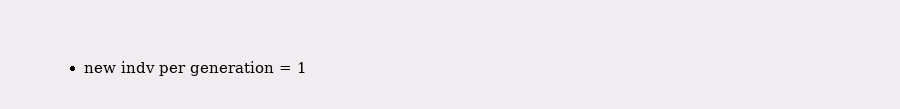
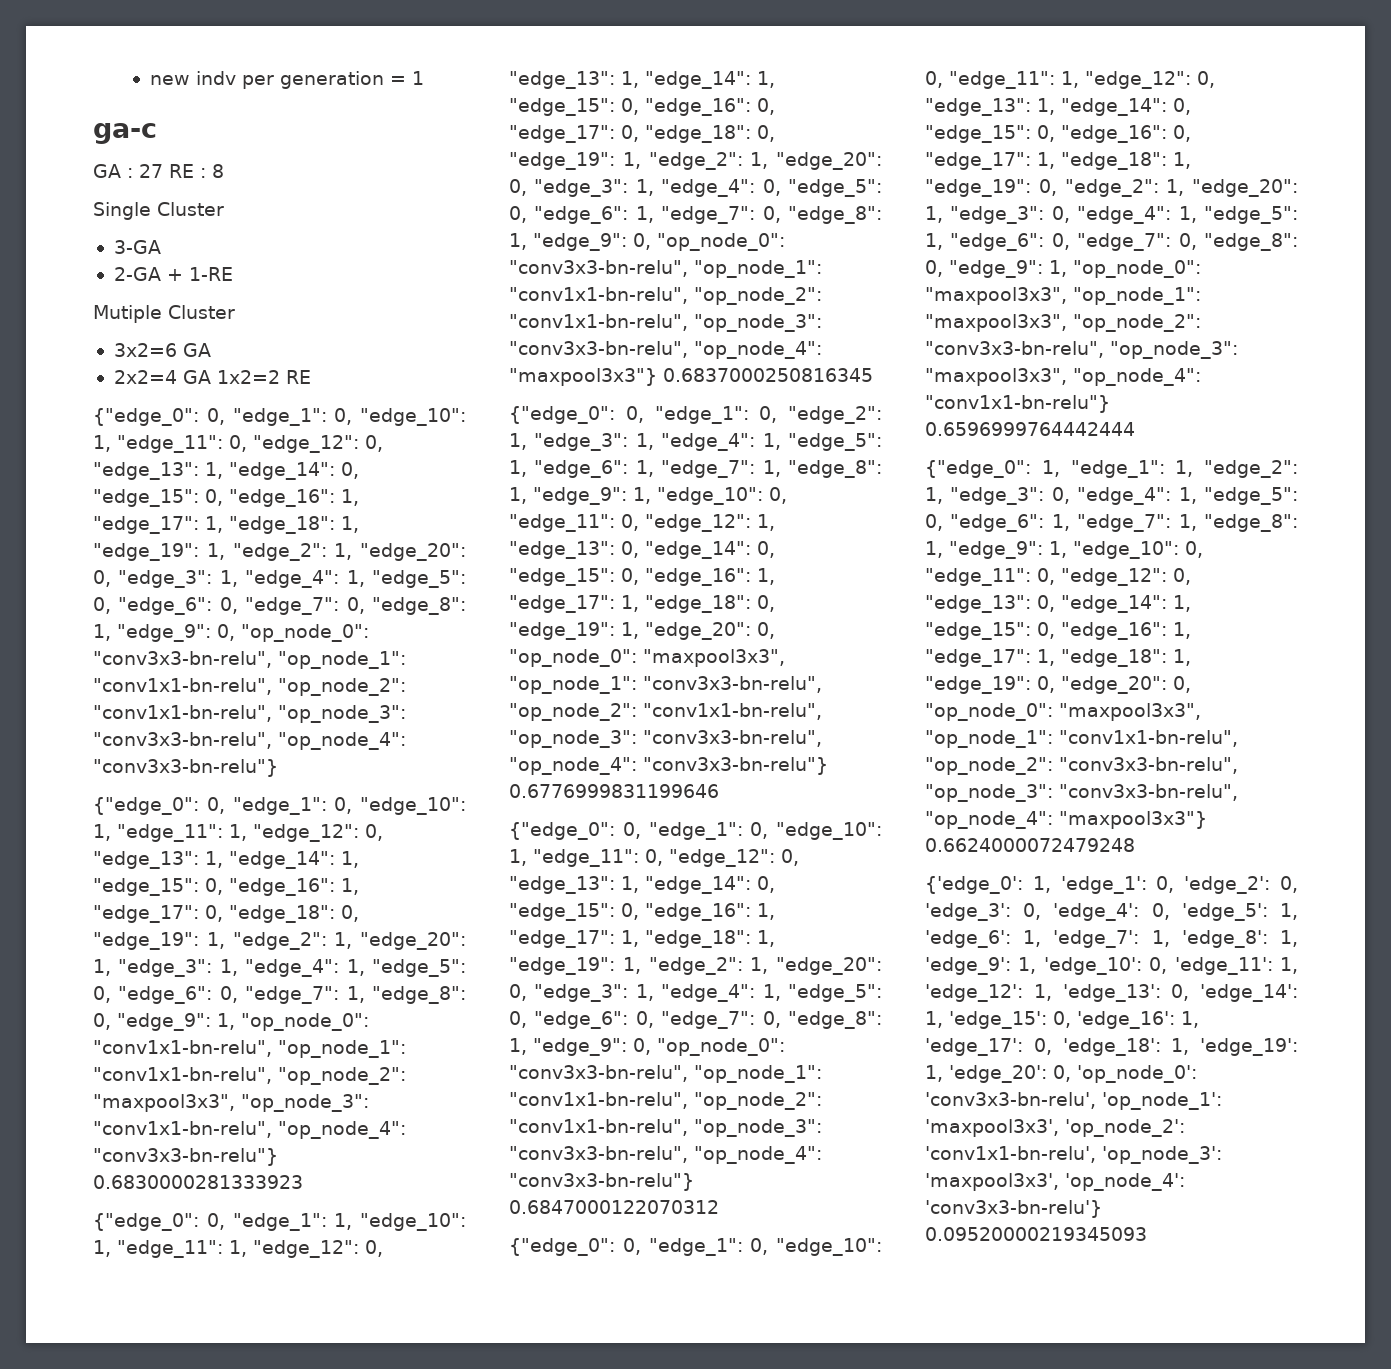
(307, 67) none -> [93,123,157,144] [93,164,224,178] [93,202,224,220] [113,240,161,254] [113,267,233,281] [93,305,235,323] [113,343,211,357] [113,370,311,384] [93,408,466,426] [93,435,383,453] [93,462,359,480] [93,489,359,507] [93,516,359,534] [93,543,466,561] [93,570,466,588] [93,597,466,615] [93,624,369,642] [93,651,406,669] [93,678,406,696] [93,705,406,723] [93,732,406,750] [93,759,278,777] [93,797,466,815] [93,824,383,842] [93,851,359,869] [93,878,359,896] [93,905,359,923] [93,932,466,950] [93,959,466,977] [93,986,466,1004] [93,1013,369,1031] [93,1040,406,1058] [93,1067,406,1085] [93,1094,369,1112] [93,1121,406,1139] [93,1148,278,1166] [93,1175,303,1189] [93,1213,466,1231] [93,1240,383,1258] [509,71,775,89] [509,98,775,116] [509,125,775,143] [509,152,882,170] [509,179,882,197] [509,206,882,224] [509,233,785,251] [509,260,822,278] [509,287,822,305] [509,314,822,332] [509,341,822,359] [509,368,873,386] [509,406,882,424] [509,433,882,451] [509,460,882,478] [509,487,787,505] [509,514,775,532] [509,541,775,559] [509,568,775,586] [509,595,775,613] [509,622,775,640] [509,649,785,667] [509,676,822,694] [509,703,822,721] [509,730,822,748] [509,757,828,775] [509,784,719,798] [509,822,882,840] [509,849,799,867] [509,876,775,894] [509,903,775,921] [509,930,775,948] [509,957,882,975] [509,984,882,1002] [509,1011,882,1029] [509,1038,785,1056] [509,1065,822,1083] [509,1092,822,1110] [509,1119,822,1137] [509,1146,822,1164] [509,1173,694,1191] [509,1200,719,1214] [509,1238,882,1256] [925,71,1215,89] [925,98,1191,116] [925,125,1191,143] [925,152,1191,170] [925,179,1298,197] [925,206,1298,224] [925,233,1298,251] [925,260,1201,278] [925,287,1201,305] [925,314,1201,332] [925,341,1238,359] [925,368,1201,386] [925,395,1110,413] [925,422,1135,436] [925,460,1298,478] [925,487,1298,505] [925,514,1298,532] [925,541,1203,559] [925,568,1191,586] [925,595,1191,613] [925,622,1191,640] [925,649,1191,667] [925,676,1191,694] [925,703,1201,721] [925,730,1238,748] [925,757,1238,775] [925,784,1238,802] [925,811,1207,829] [925,838,1135,852] [925,876,1298,894] [925,903,1298,921] [925,930,1298,948] [925,957,1298,975] [925,984,1298,1002] [925,1011,1199,1029] [925,1038,1298,1056] [925,1065,1197,1083] [925,1092,1222,1110] [925,1119,1185,1137] [925,1146,1222,1164] [925,1173,1185,1191] [925,1200,1102,1218] [925,1227,1147,1241] // ga-c // GA : 27 RE : 8 // Single Cluster // 3-GA // 2-GA + 1-RE // Mutiple Cluster // 3x2=6 GA // 2x2=4 GA 1x2=2 RE // {"edge_0": 0, "edge_1": 0, "edge_10": 1, "edge_11": 0, "edge_12": 0, "edge_13": 1, "edge_14": 0, "edge_15": 0, "edge_16": 1, "edge_17": 1, "edge_18": 1, "edge_19": 1, "edge_2": 1, "edge_20": 0, "edge_3": 1, "edge_4": 1, "edge_5": 0, "edge_6": 0, "edge_7": 0, "edge_8": 1, "edge_9": 0, "op_node_0": "conv3x3-bn-relu", "op_node_1": "conv1x1-bn-relu", "op_node_2": "conv1x1-bn-relu", "op_node_3": "conv3x3-bn-relu", "op_node_4": "conv3x3-bn-relu"} // {"edge_0": 0, "edge_1": 0, "edge_10": 1, "edge_11": 1, "edge_12": 0, "edge_13": 1, "edge_14": 1, "edge_15": 0, "edge_16": 1, "edge_17": 0, "edge_18": 0, "edge_19": 1, "edge_2": 1, "edge_20": 1, "edge_3": 1, "edge_4": 1, "edge_5": 0, "edge_6": 0, "edge_7": 1, "edge_8": 0, "edge_9": 1, "op_node_0": "conv1x1-bn-relu", "op_node_1": "conv1x1-bn-relu", "op_node_2": "maxpool3x3", "op_node_3": "conv1x1-bn-relu", "op_node_4": "conv3x3-bn-relu"} 0.6830000281333923 // {"edge_0": 0, "edge_1": 1, "edge_10": 1, "edge_11": 1, "edge_12": 0, "edge_13": 1, "edge_14": 1, "edge_15": 0, "edge_16": 0, "edge_17": 0, "edge_18": 0, "edge_19": 1, "edge_2": 1, "edge_20": 0, "edge_3": 1, "edge_4": 0, "edge_5": 0, "edge_6": 1, "edge_7": 0, "edge_8": 1, "edge_9": 0, "op_node_0": "conv3x3-bn-relu", "op_node_1": "conv1x1-bn-relu", "op_node_2": "conv1x1-bn-relu", "op_node_3": "conv3x3-bn-relu", "op_node_4": "maxpool3x3"} 0.6837000250816345 // {"edge_0": 0, "edge_1": 0, "edge_2": 1, "edge_3": 1, "edge_4": 1, "edge_5": 1, "edge_6": 1, "edge_7": 1, "edge_8": 1, "edge_9": 1, "edge_10": 0, "edge_11": 0, "edge_12": 1, "edge_13": 0, "edge_14": 0, "edge_15": 0, "edge_16": 1, "edge_17": 1, "edge_18": 0, "edge_19": 1, "edge_20": 0, "op_node_0": "maxpool3x3", "op_node_1": "conv3x3-bn-relu", "op_node_2": "conv1x1-bn-relu", "op_node_3": "conv3x3-bn-relu", "op_node_4": "conv3x3-bn-relu"} 0.6776999831199646 // {"edge_0": 0, "edge_1": 0, "edge_10": 1, "edge_11": 0, "edge_12": 0, "edge_13": 1, "edge_14": 0, "edge_15": 0, "edge_16": 1, "edge_17": 1, "edge_18": 1, "edge_19": 1, "edge_2": 1, "edge_20": 0, "edge_3": 1, "edge_4": 1, "edge_5": 0, "edge_6": 0, "edge_7": 0, "edge_8": 1, "edge_9": 0, "op_node_0": "conv3x3-bn-relu", "op_node_1": "conv1x1-bn-relu", "op_node_2": "conv1x1-bn-relu", "op_node_3": "conv3x3-bn-relu", "op_node_4": "conv3x3-bn-relu"} 0.6847000122070312 // {"edge_0": 0, "edge_1": 0, "edge_10": 0, "edge_11": 1, "edge_12": 0, "edge_13": 1, "edge_14": 0, "edge_15": 0, "edge_16": 0, "edge_17": 1, "edge_18": 1, "edge_19": 0, "edge_2": 1, "edge_20": 1, "edge_3": 0, "edge_4": 1, "edge_5": 1, "edge_6": 0, "edge_7": 0, "edge_8": 0, "edge_9": 1, "op_node_0": "maxpool3x3", "op_node_1": "maxpool3x3", "op_node_2": "conv3x3-bn-relu", "op_node_3": "maxpool3x3", "op_node_4": "conv1x1-bn-relu"} 0.6596999764442444 // {"edge_0": 1, "edge_1": 1, "edge_2": 1, "edge_3": 0, "edge_4": 1, "edge_5": 0, "edge_6": 1, "edge_7": 1, "edge_8": 1, "edge_9": 1, "edge_10": 0, "edge_11": 0, "edge_12": 0, "edge_13": 0, "edge_14": 1, "edge_15": 0, "edge_16": 1, "edge_17": 1, "edge_18": 1, "edge_19": 0, "edge_20": 0, "op_node_0": "maxpool3x3", "op_node_1": "conv1x1-bn-relu", "op_node_2": "conv3x3-bn-relu", "op_node_3": "conv3x3-bn-relu", "op_node_4": "maxpool3x3"} 0.6624000072479248 // {'edge_0': 1, 'edge_1': 0, 'edge_2': 0, 'edge_3': 0, 'edge_4': 0, 'edge_5': 1, 'edge_6': 1, 'edge_7': 1, 'edge_8': 1, 'edge_9': 1, 'edge_10': 0, 'edge_11': 1, 'edge_12': 1, 'edge_13': 0, 'edge_14': 1, 'edge_15': 0, 'edge_16': 1, 'edge_17': 0, 'edge_18': 1, 'edge_19': 1, 'edge_20': 0, 'op_node_0': 'conv3x3-bn-relu', 'op_node_1': 'maxpool3x3', 'op_node_2': 'conv1x1-bn-relu', 'op_node_3': 'maxpool3x3', 'op_node_4': 'conv3x3-bn-relu'} 0.09520000219345093

